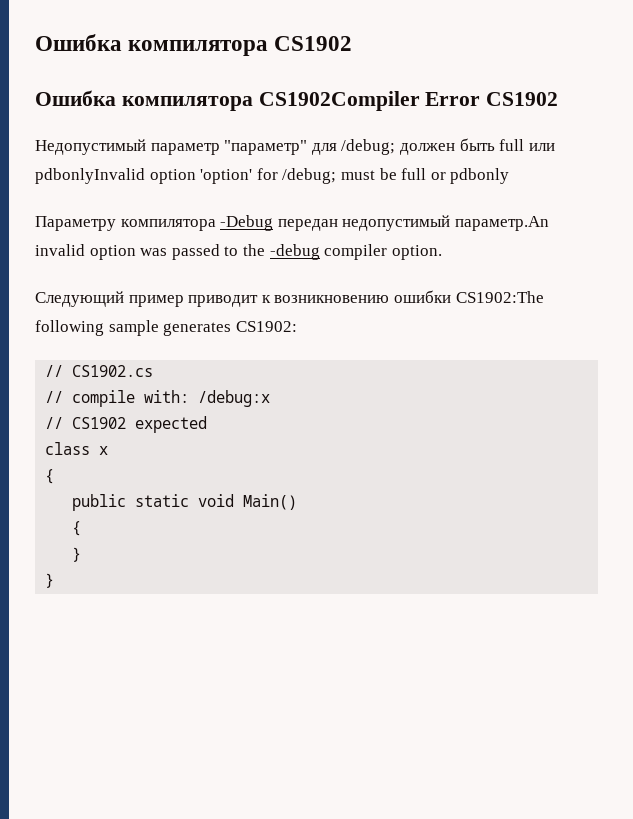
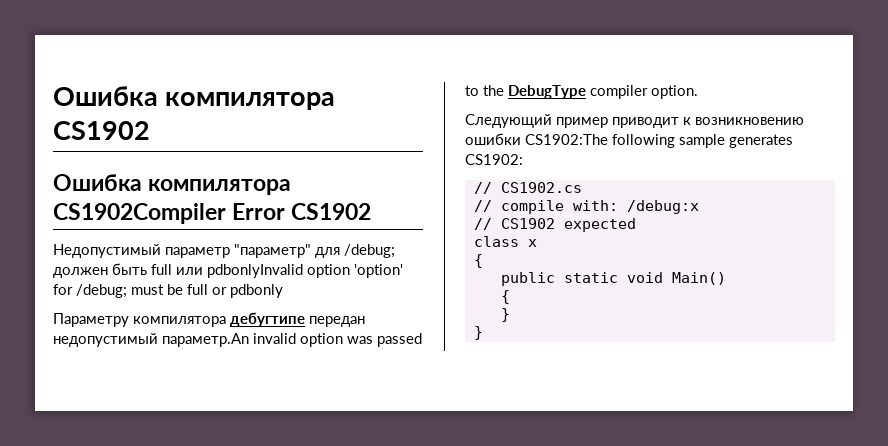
[220,215,274,231] -Debug -> [230,312,305,327] дебугтипе
[269,244,320,260] -debug -> [508,85,586,99] DebugType

